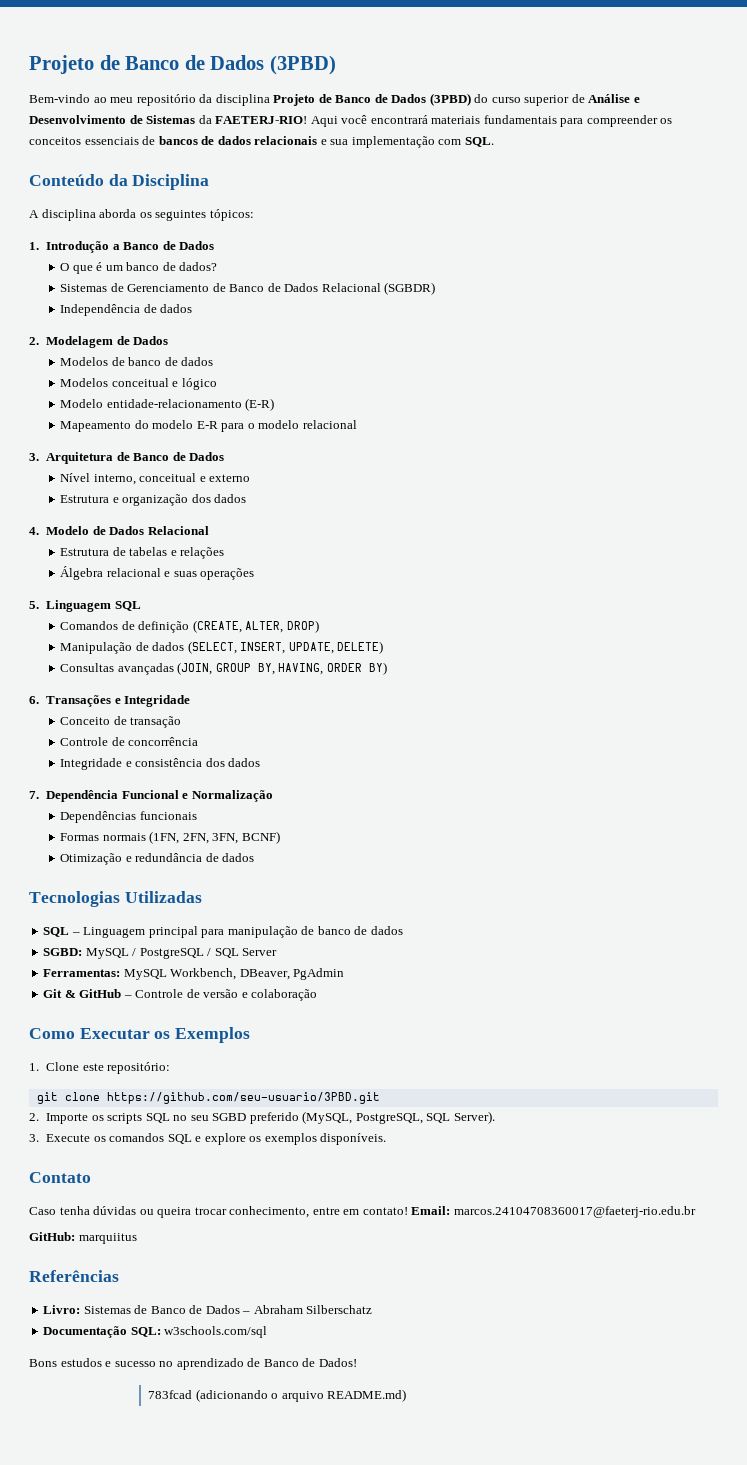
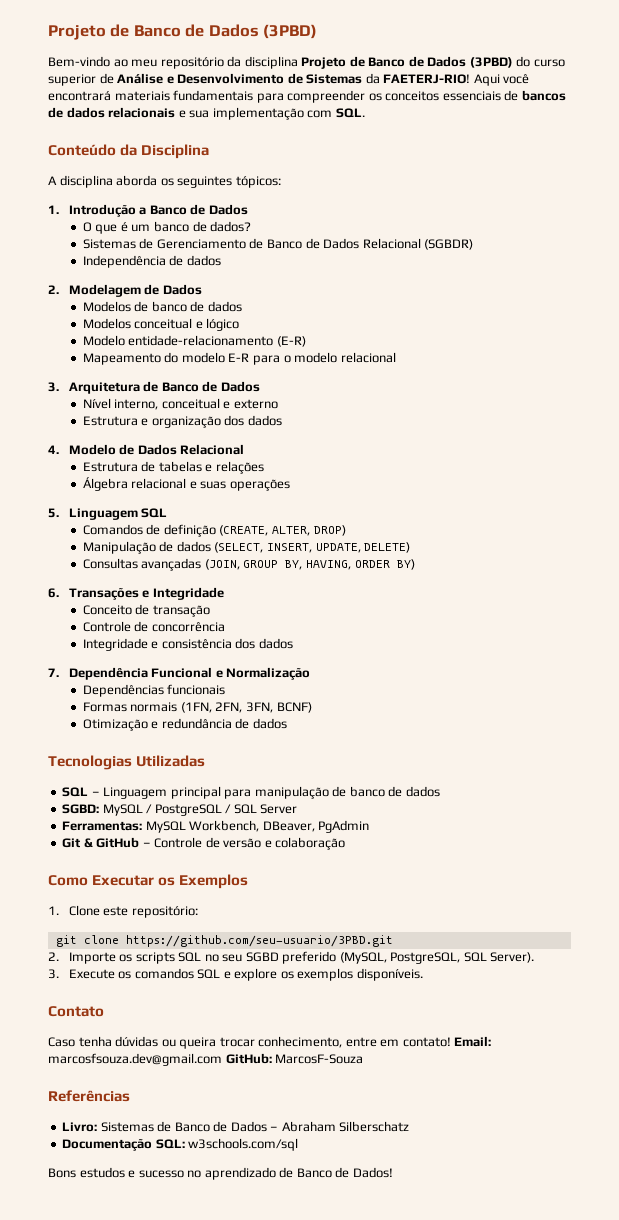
[453,1206,696,1218] [29,1232,137,1244] marcos.24104708360017@faeterj-rio.edu.br // GitHub: marquiitus -> [48,1053,364,1066] marcosfsouza.dev@gmail.com GitHub: MarcosF-Souza
[148,1389,407,1402] // 783fcad (adicionando o arquivo README.md) -> (393, 1172) none

